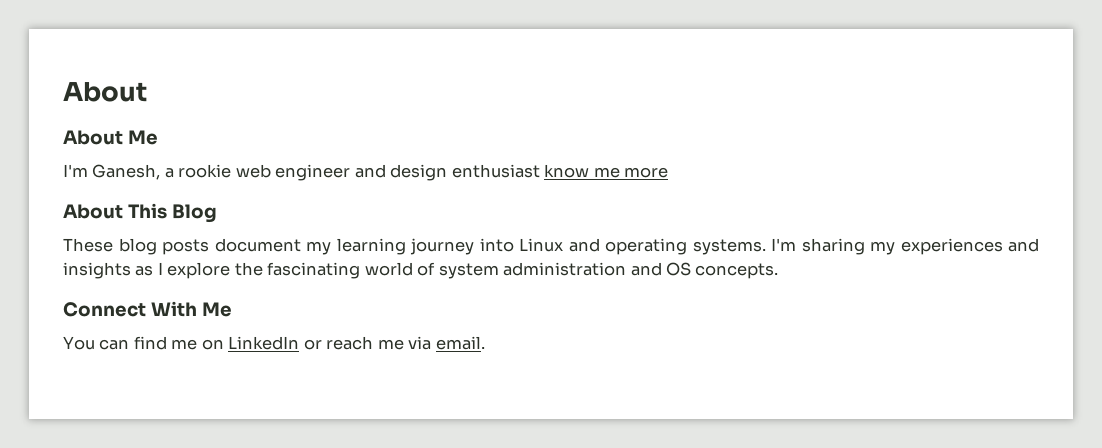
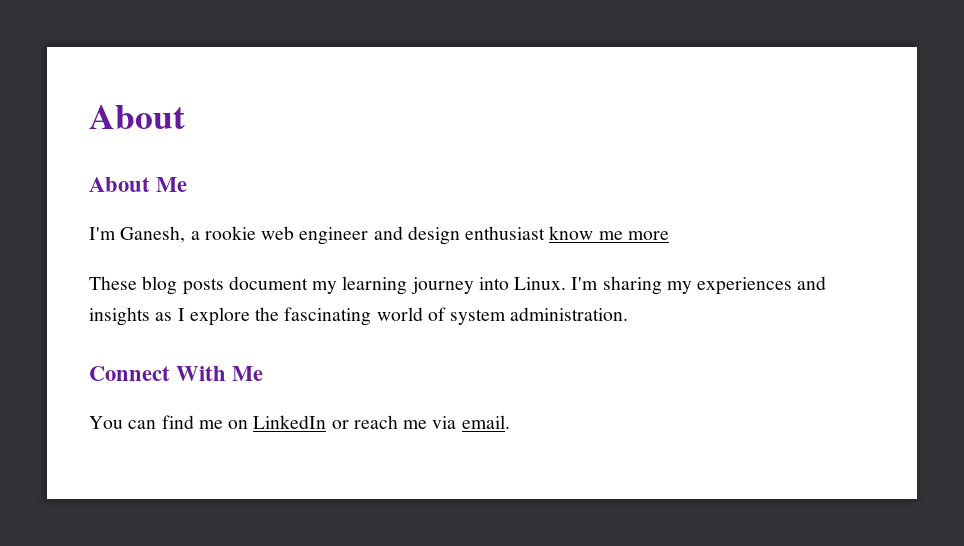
[63,203,217,223] // About This Blog -> (669, 235) none
[519,238,766,255] Linux and operating systems. -> [514,277,567,290] Linux.
[503,262,779,279] administration and OS concepts. -> [510,307,629,321] administration.

